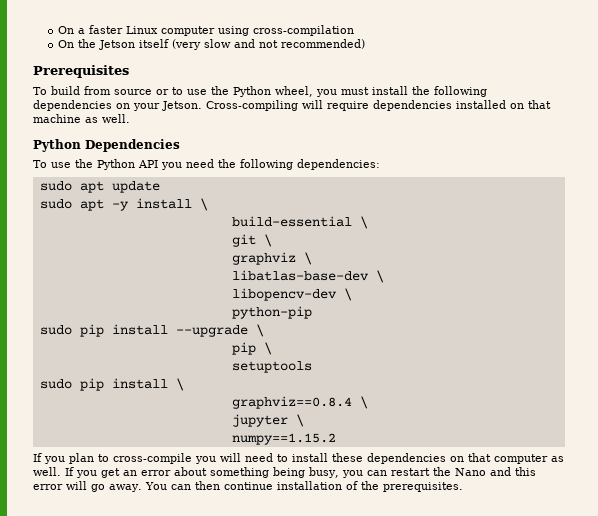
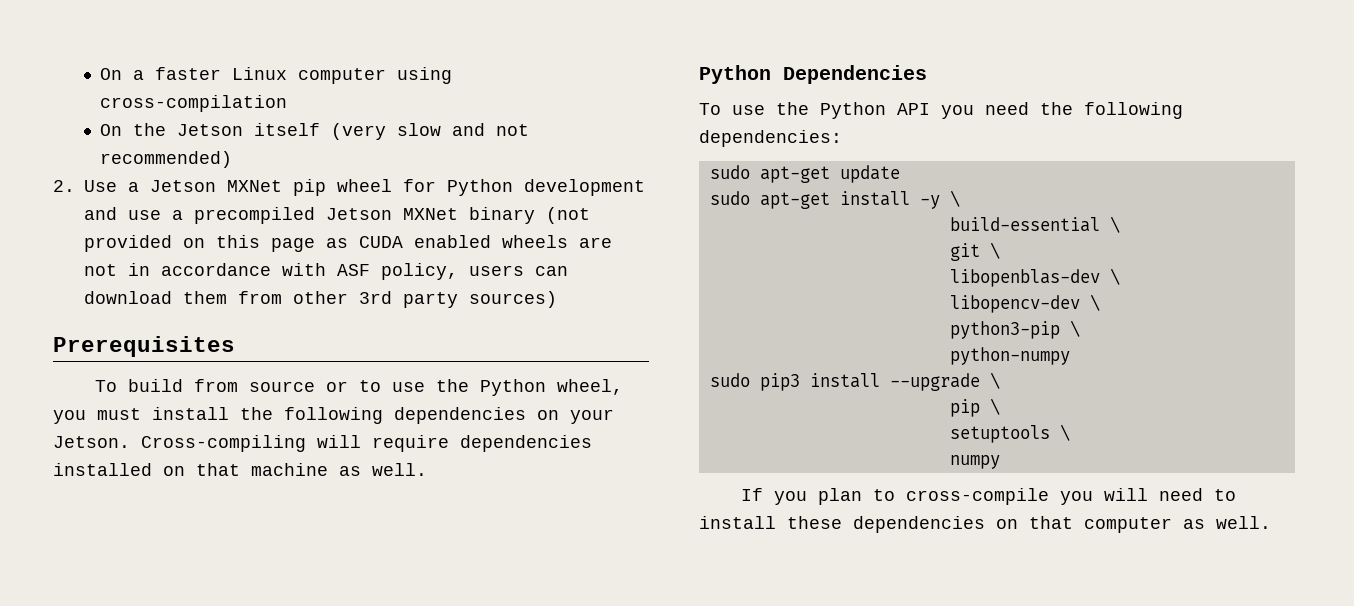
(365, 44) none -> [53,179,645,196] [84,207,590,224] [84,235,612,252] [84,263,568,280] [84,291,557,308] // 2. Use a Jetson MXNet pip wheel for Python development and use a precompiled Jetson MXNet binary (not provided on this page as CUDA enabled wheels are not in accordance with ASF policy, users can download them from other 3rd party sources)
[79,181,104,193] apt -> [759,166,830,183] apt-get
[79,198,192,211] apt -y install -> [759,191,940,209] apt-get install -y
[231,252,312,265] [231,270,369,281] graphviz \ // libatlas-base-dev -> [949,269,1100,287] libopenblas-dev
[231,306,312,319] [39,324,104,337] python-pip // sudo pip -> [949,320,1080,339] [949,347,1070,365] [709,373,800,391] python3-pip \ // python-numpy // sudo pip3
[39,378,184,391] [231,396,368,409] [231,414,304,427] [231,433,336,445] // sudo pip install \ // graphviz==0.8.4 \ // jupyter \ // numpy==1.15.2 -> [1059,424,1070,441] [949,455,1000,469] \ // numpy
[65,467,536,478] [33,481,463,492] If you get an error about something being busy, you can restart the Nano and this error will go away. You can then continue installation of the prerequisites. -> (1271, 522) none

